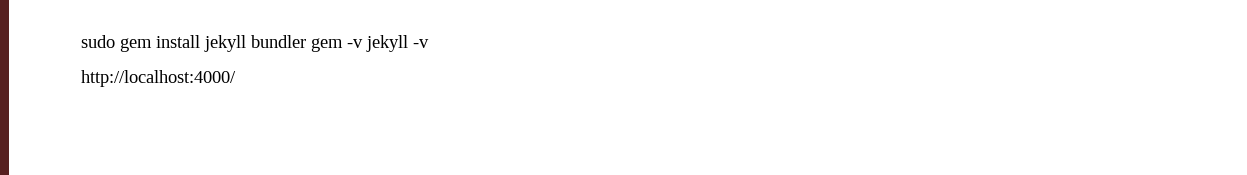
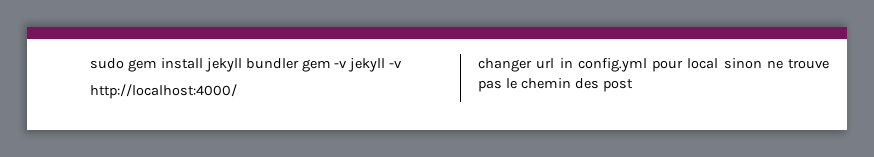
(236, 78) none -> [478,58,829,72] [478,78,633,92] // changer url in config.yml pour local sinon ne trouve pas le chemin des post

